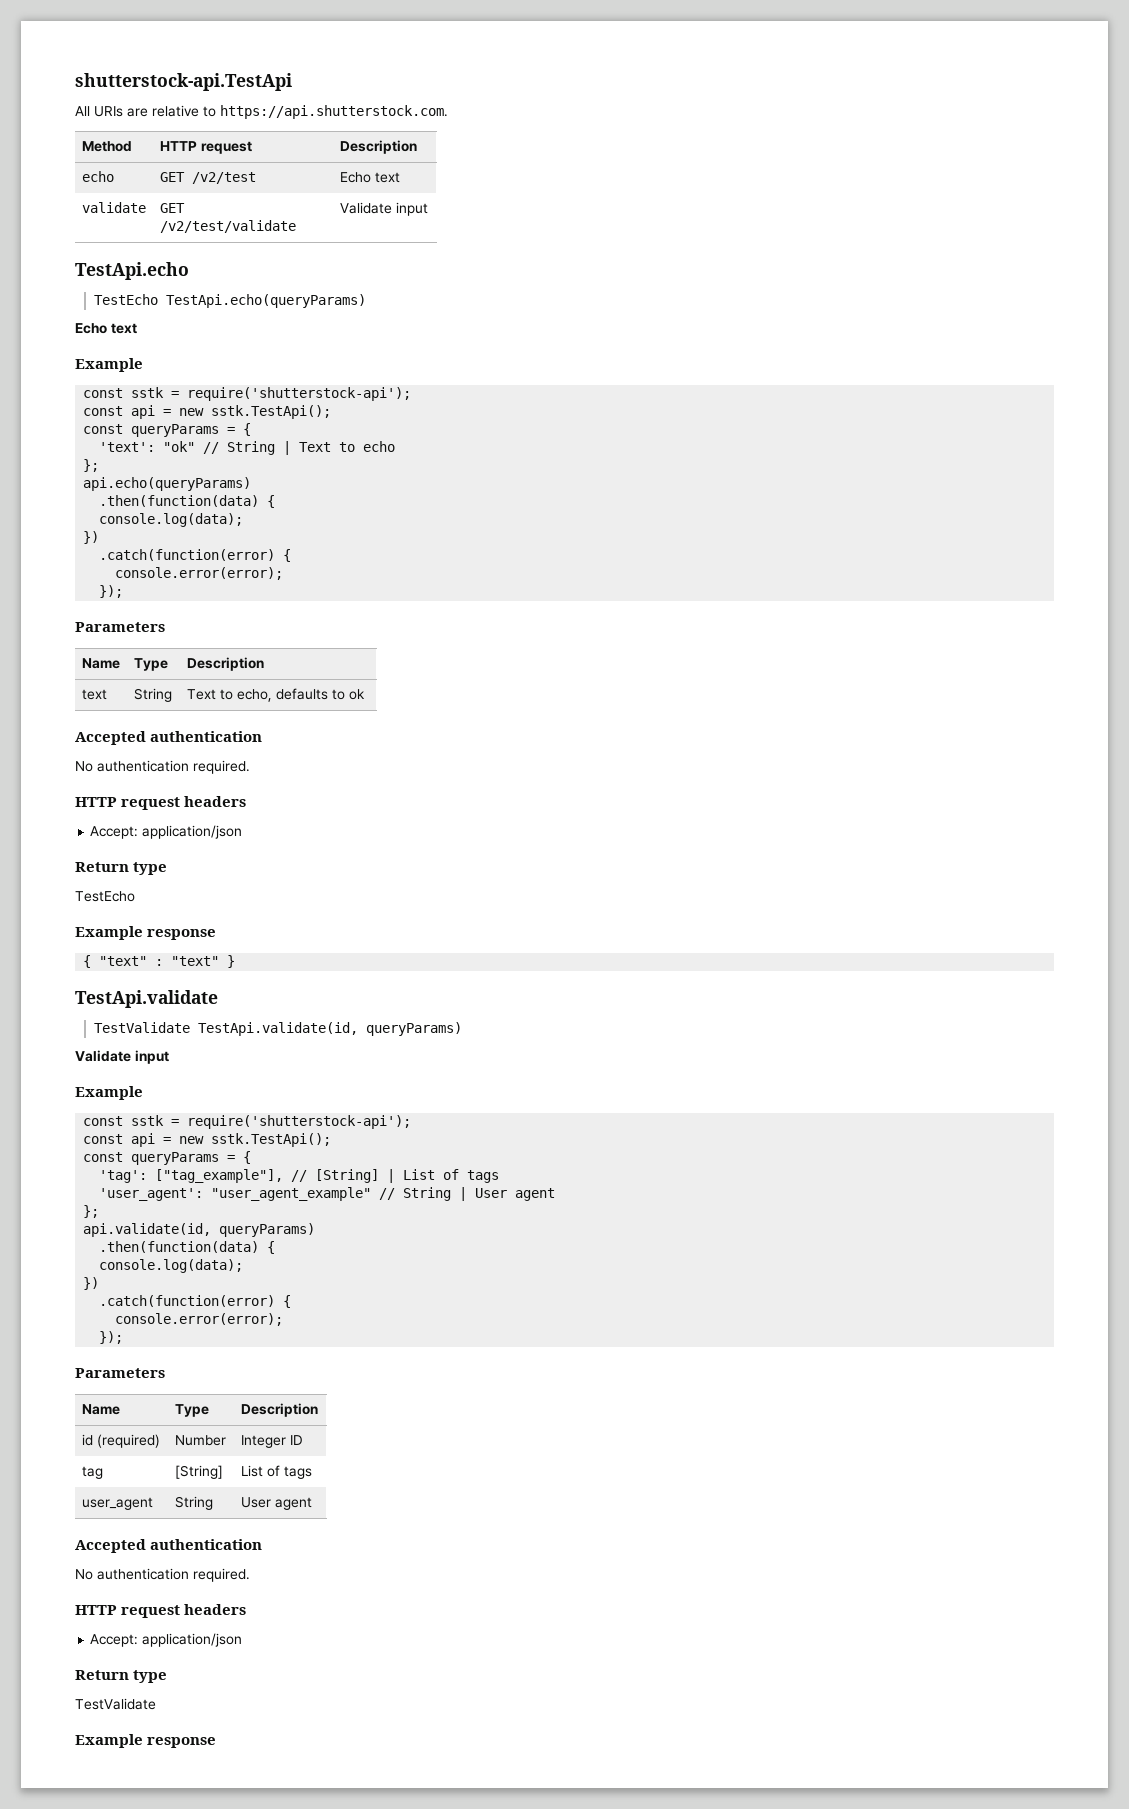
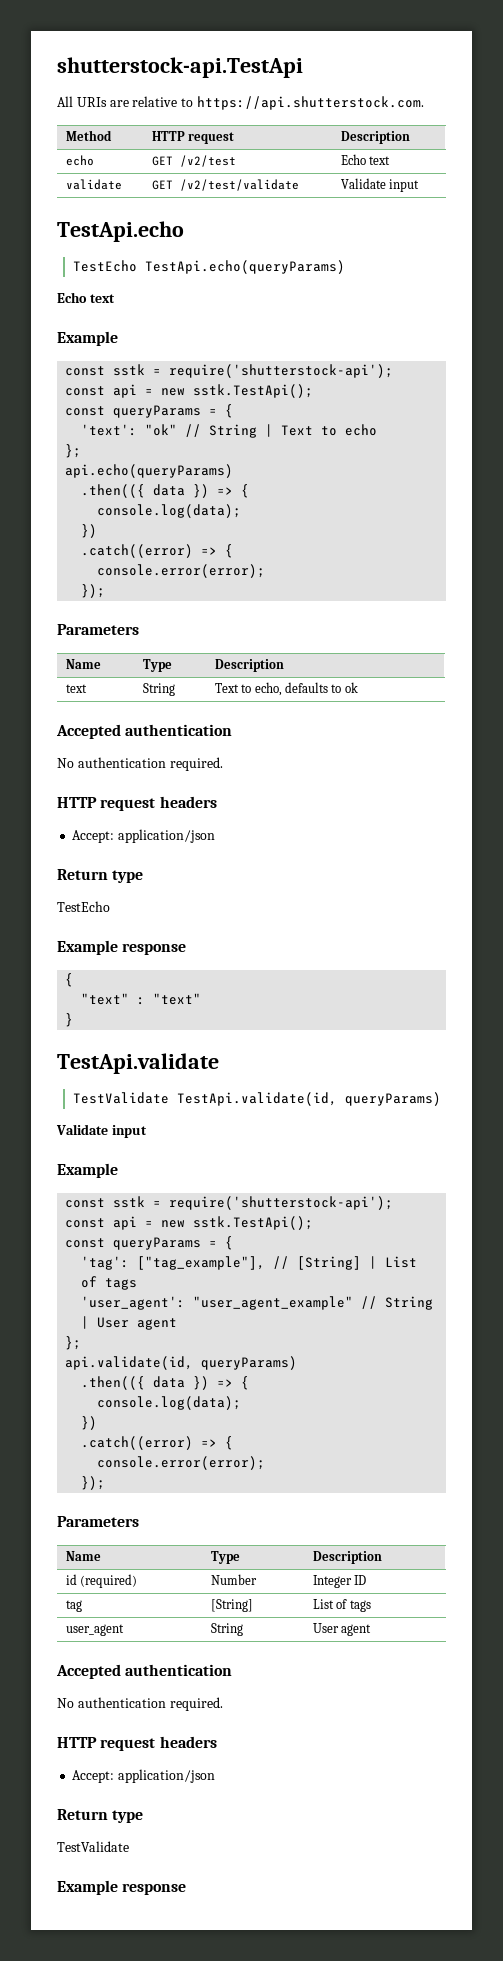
[99,495,276,508] [99,513,244,527] [83,531,100,544] [99,549,276,561] .then(function(data) { // console.log(data); // }) // .catch(function(error) -> [81,484,250,498] [97,504,242,518] [81,524,98,538] [81,544,218,558] .then(({ data }) => { // console.log(data); // }) // .catch((error) =>
(92, 961) none -> (74, 980) //
(220, 961) none -> (202, 999) //
[99,1241,276,1254] [99,1259,244,1273] [83,1277,100,1290] [99,1295,276,1307] .then(function(data) { // console.log(data); // }) // .catch(function(error) -> [81,1376,250,1390] [97,1396,242,1410] [81,1416,98,1430] [81,1436,218,1450] .then(({ data }) => { // console.log(data); // }) // .catch((error) =>

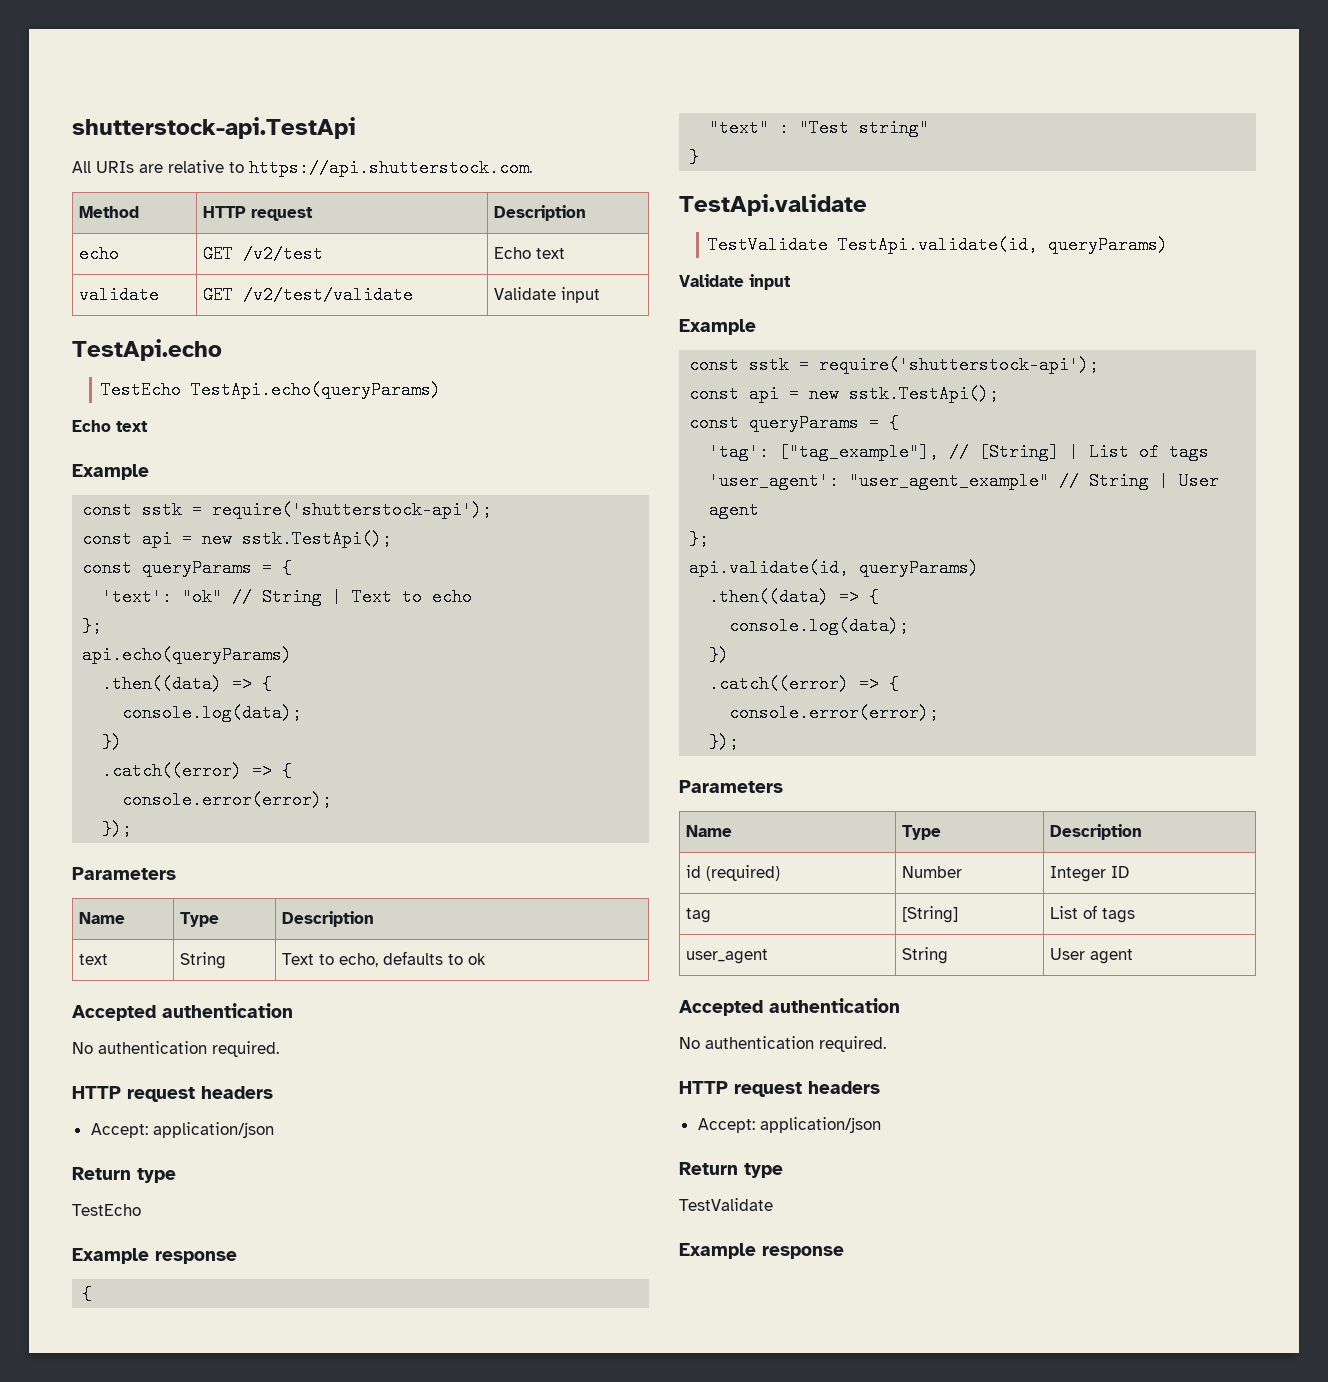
[81,484,210,498] .then(({ data }) -> [102,675,223,693] .then((data)
[153,993,202,1005] "text" -> [799,119,930,137] "Test string"
[81,1376,210,1390] .then(({ data }) -> [709,588,830,606] .then((data)

